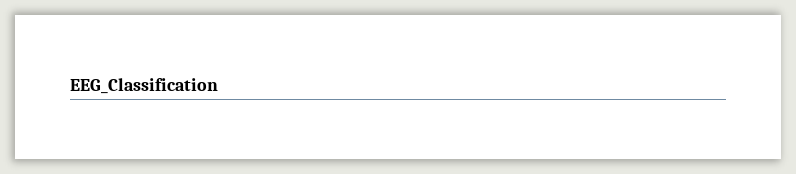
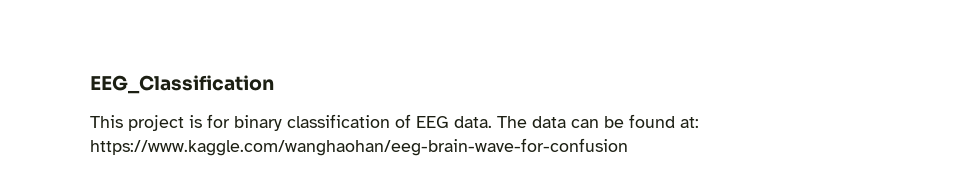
(218, 86) none -> [90,114,699,131] [90,138,628,156] // This project is for binary classification of EEG data. The data can be found at: https://www.kaggle.com/wanghaohan/eeg-brain-wave-for-confusion

